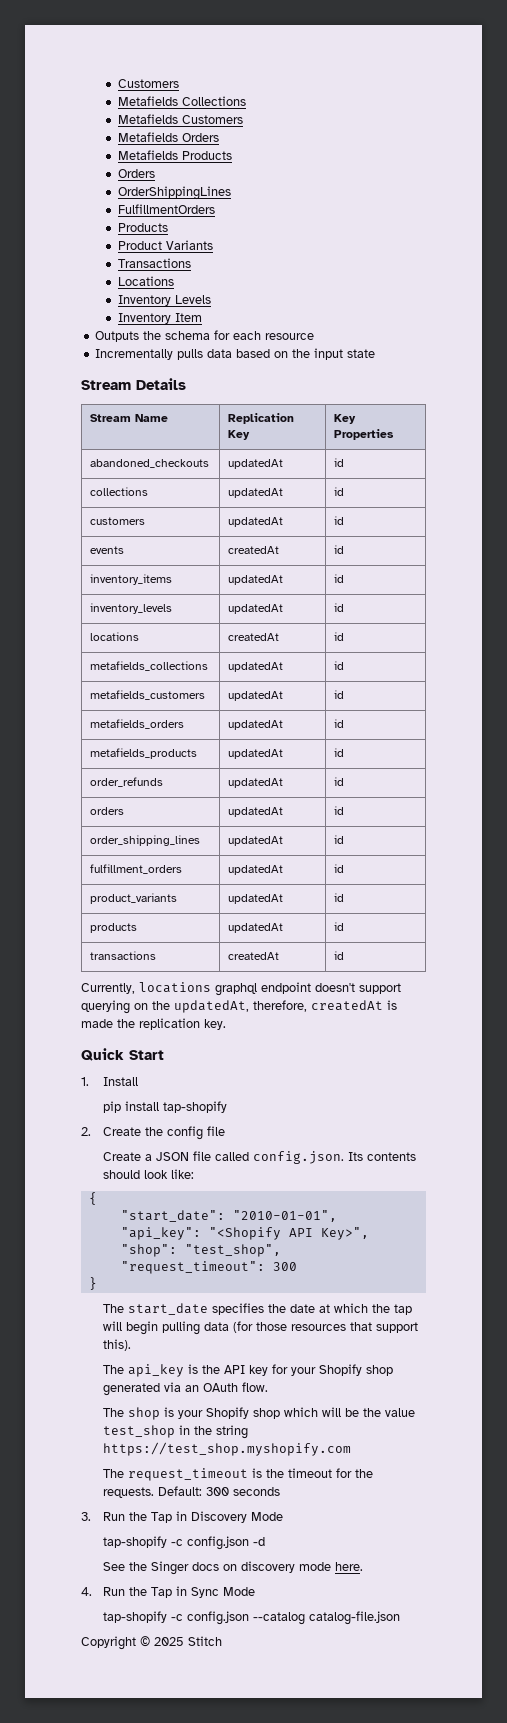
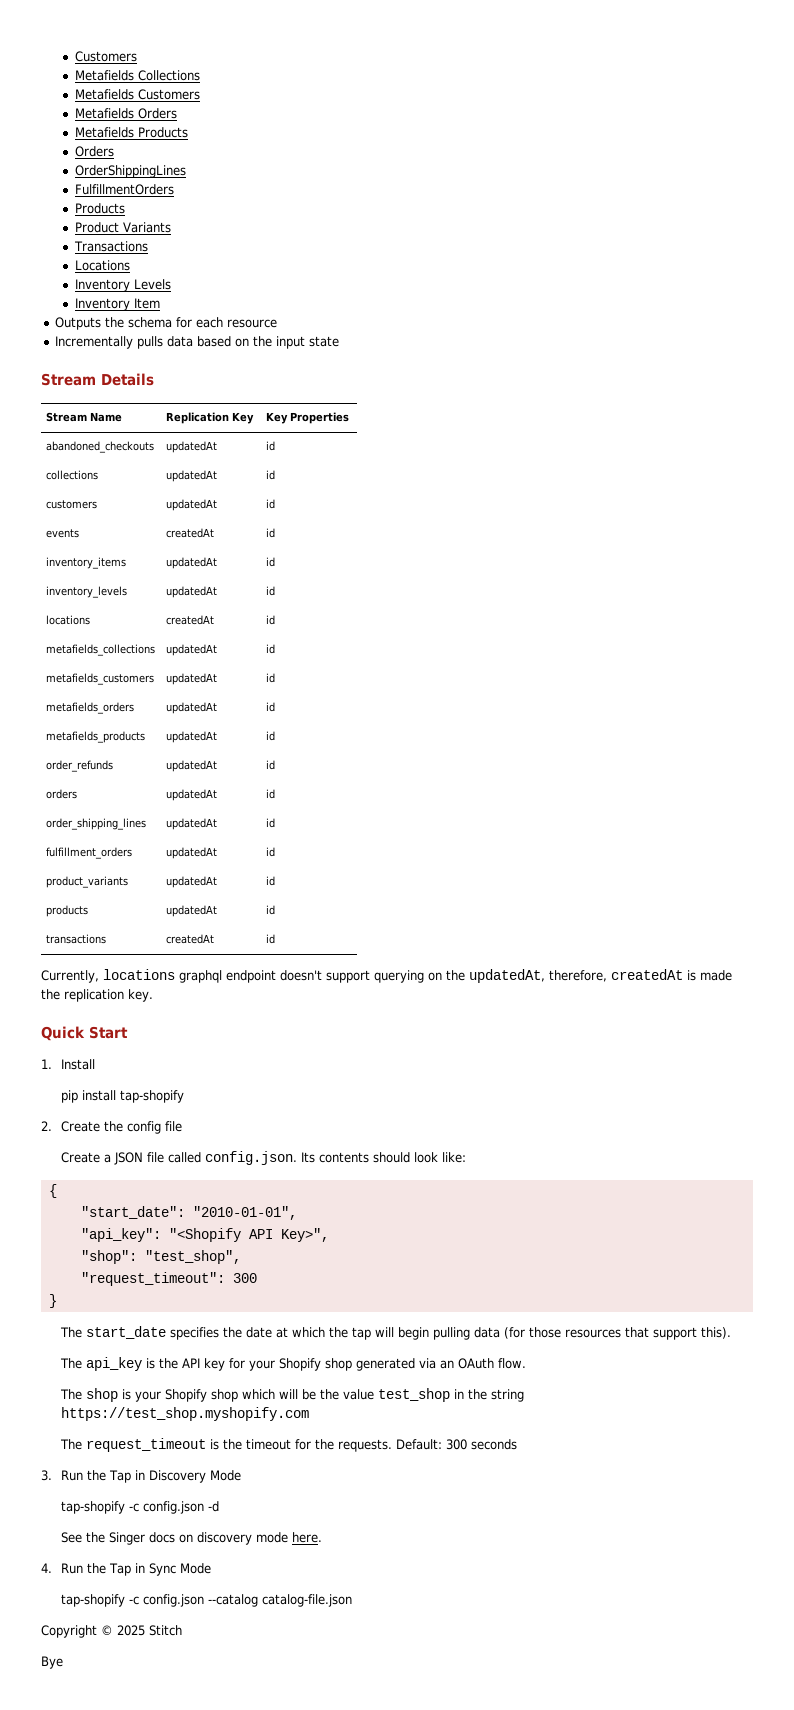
(222, 1641) none -> [41,1656,63,1669] // Bye

